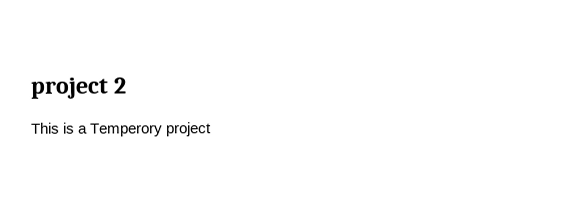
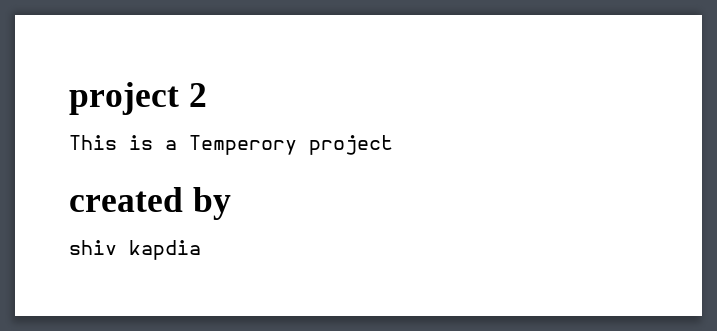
(213, 129) none -> [69,187,231,220] [69,240,201,260] // created by // shiv kapdia

